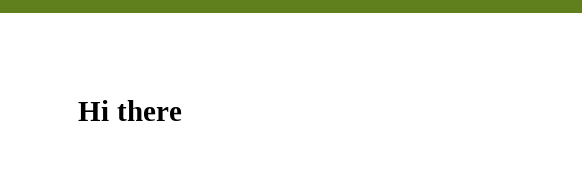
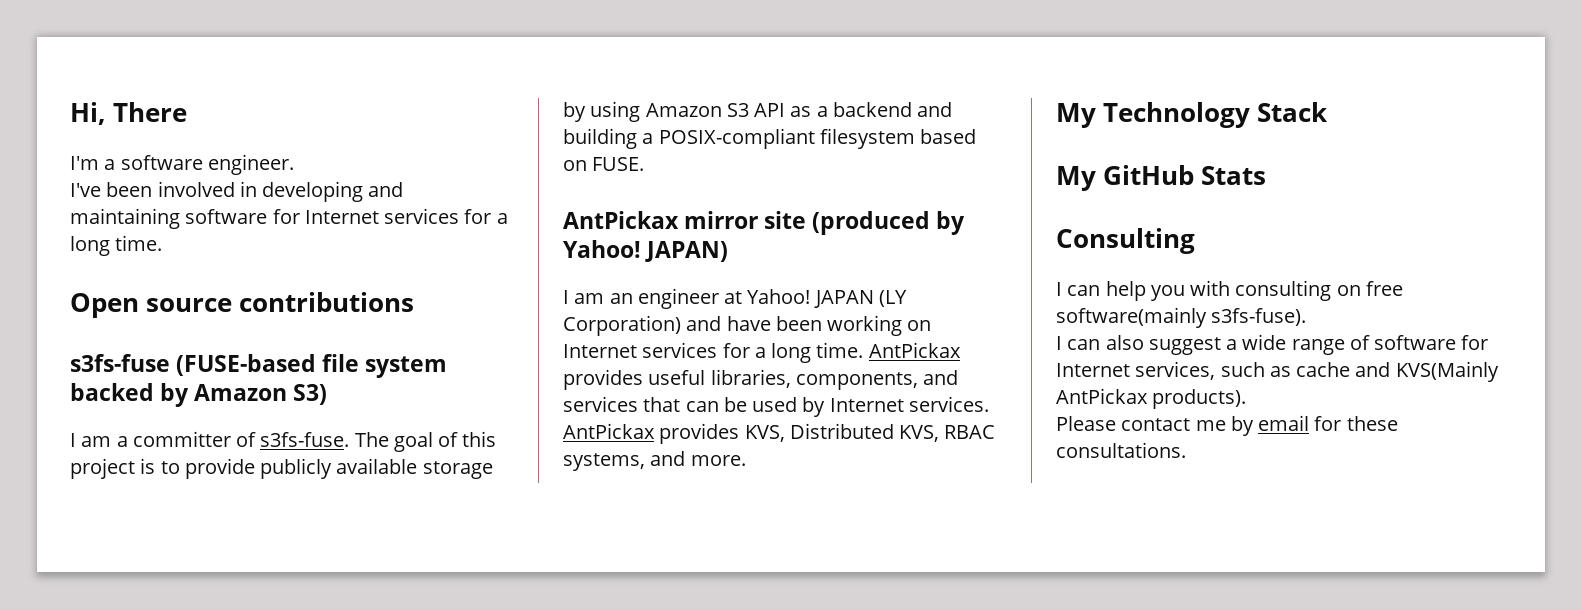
[78,100,182,121] Hi there -> [70,102,188,125] [70,154,294,175] [70,181,404,202] [70,208,508,229] [70,235,163,256] [70,292,415,318] [70,354,448,378] [70,383,328,407] [70,431,497,452] [70,458,493,479] [563,101,953,122] [563,128,977,149] [563,157,645,171] [563,211,966,235] [563,240,729,262] [563,288,907,309] [563,315,932,336] [563,342,961,363] [563,369,959,390] [563,396,989,417] [563,423,996,444] [563,451,746,471] [1056,102,1329,128] [1056,165,1267,191] [1056,228,1195,254] [1056,280,1403,301] [1056,307,1307,328] [1056,334,1489,355] [1056,361,1499,382] [1056,388,1247,409] [1056,415,1398,436] [1056,442,1186,458] Hi, There // I'm a software engineer. // I've been involved in developing and maintaining software for Internet services for a long time. // Open source contributions // s3fs-fuse (FUSE-based file system backed by Amazon S3) // I am a committer of s3fs-fuse. The goal of this project is to provide publicly available storage by using Amazon S3 API as a backend and building a POSIX-compliant filesystem based on FUSE. // AntPickax mirror site (produced by Yahoo! JAPAN) // I am an engineer at Yahoo! JAPAN (LY Corporation) and have been working on Internet services for a long time. AntPickax provides useful libraries, components, and services that can be used by Internet services. AntPickax provides KVS, Distributed KVS, RBAC systems, and more. // My Technology Stack // My GitHub Stats // Consulting // I can help you with consulting on free software(mainly s3fs-fuse). // I can also suggest a wide range of software for Internet services, such as cache and KVS(Mainly AntPickax products). // Please contact me by email for these consultations.

